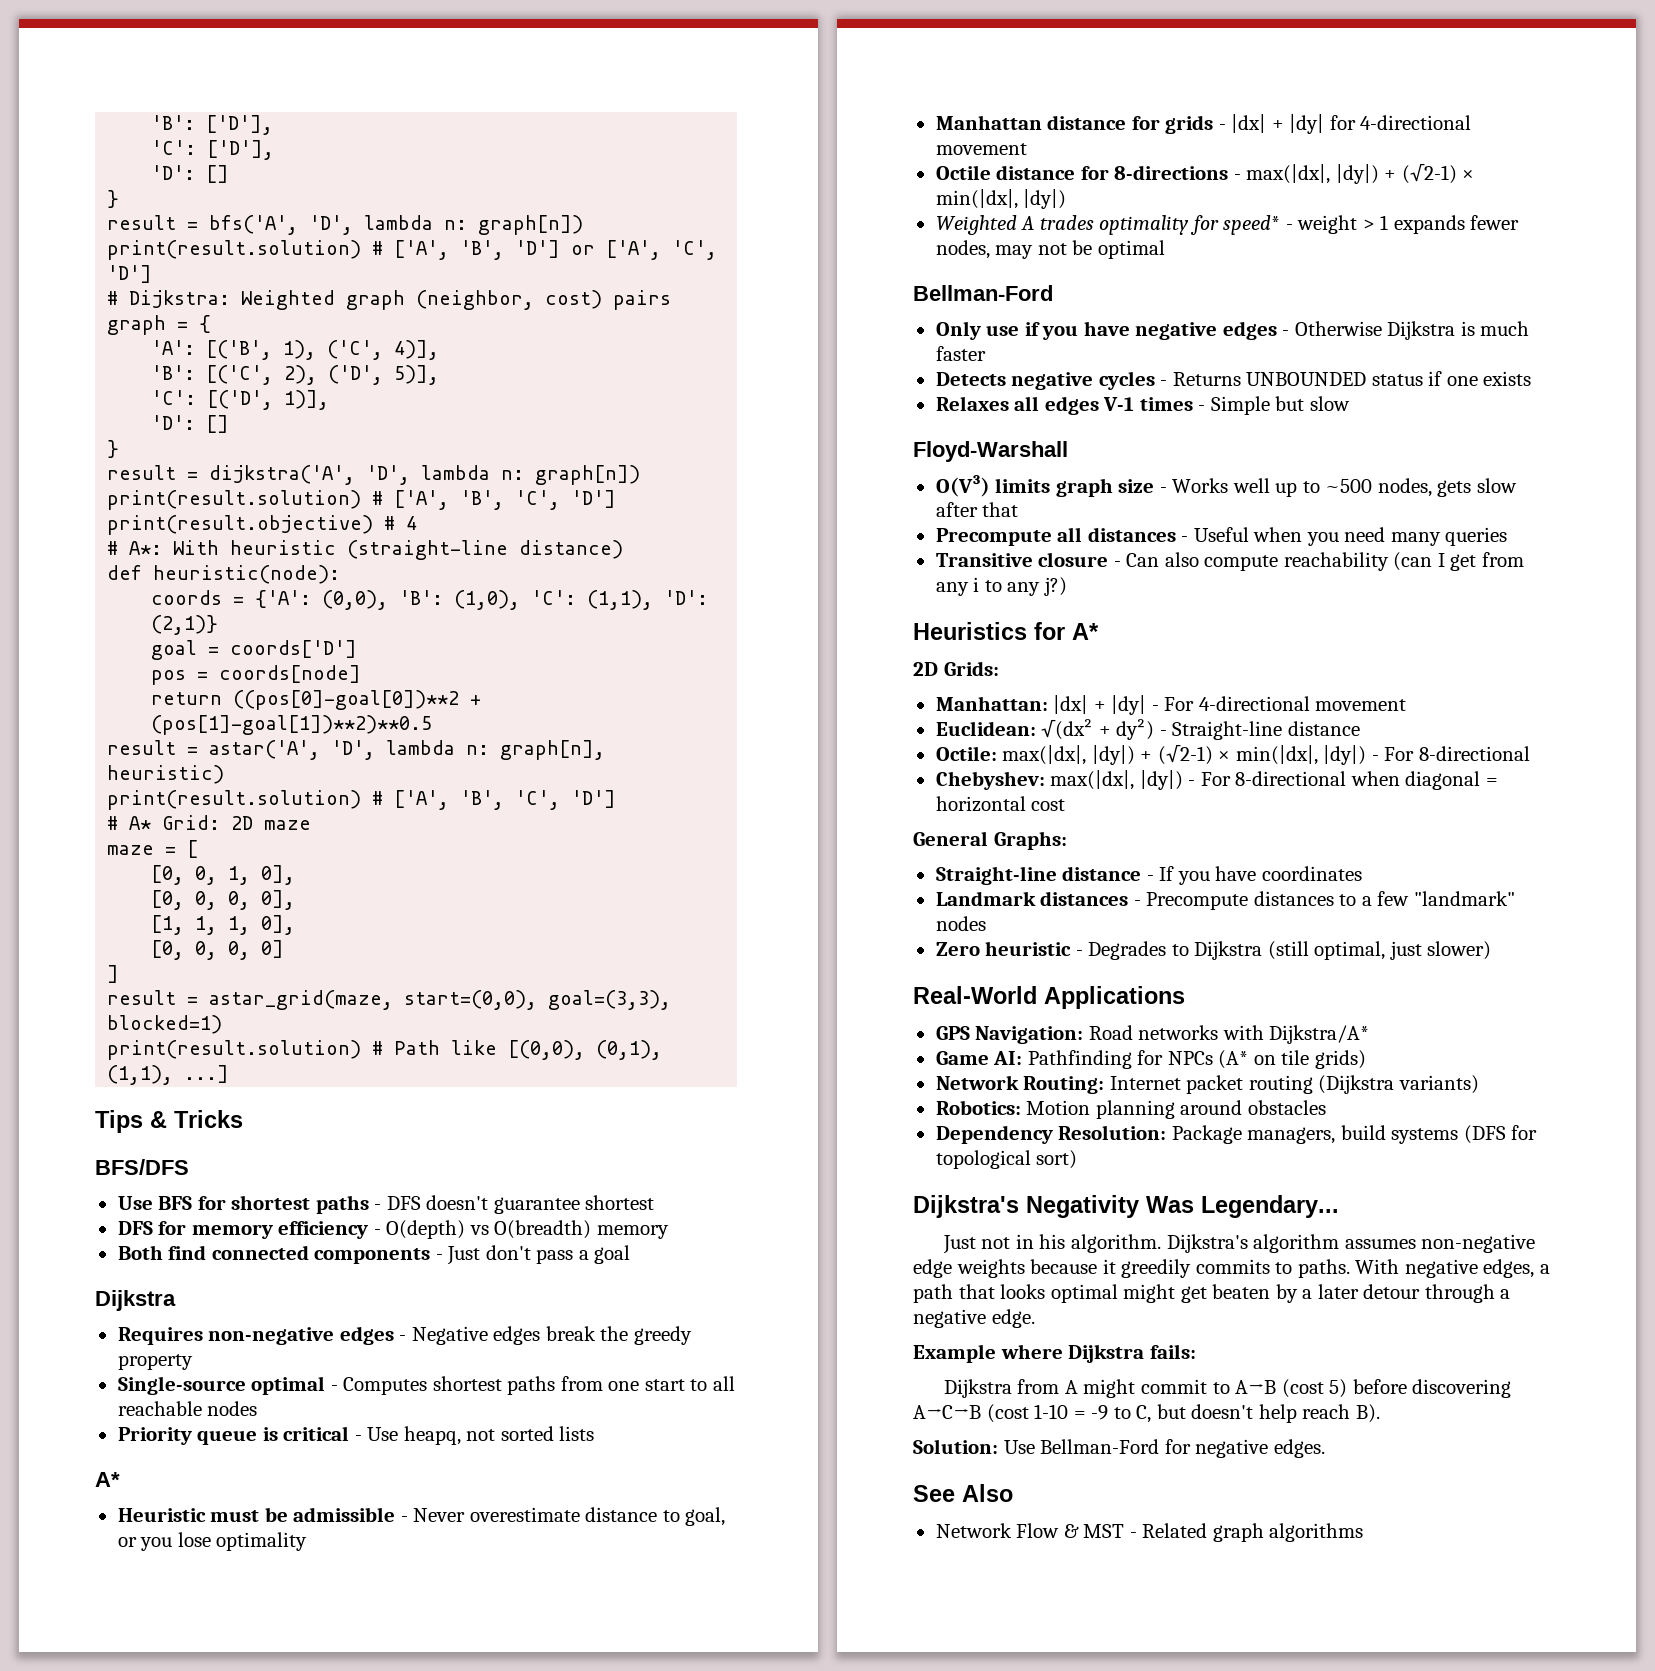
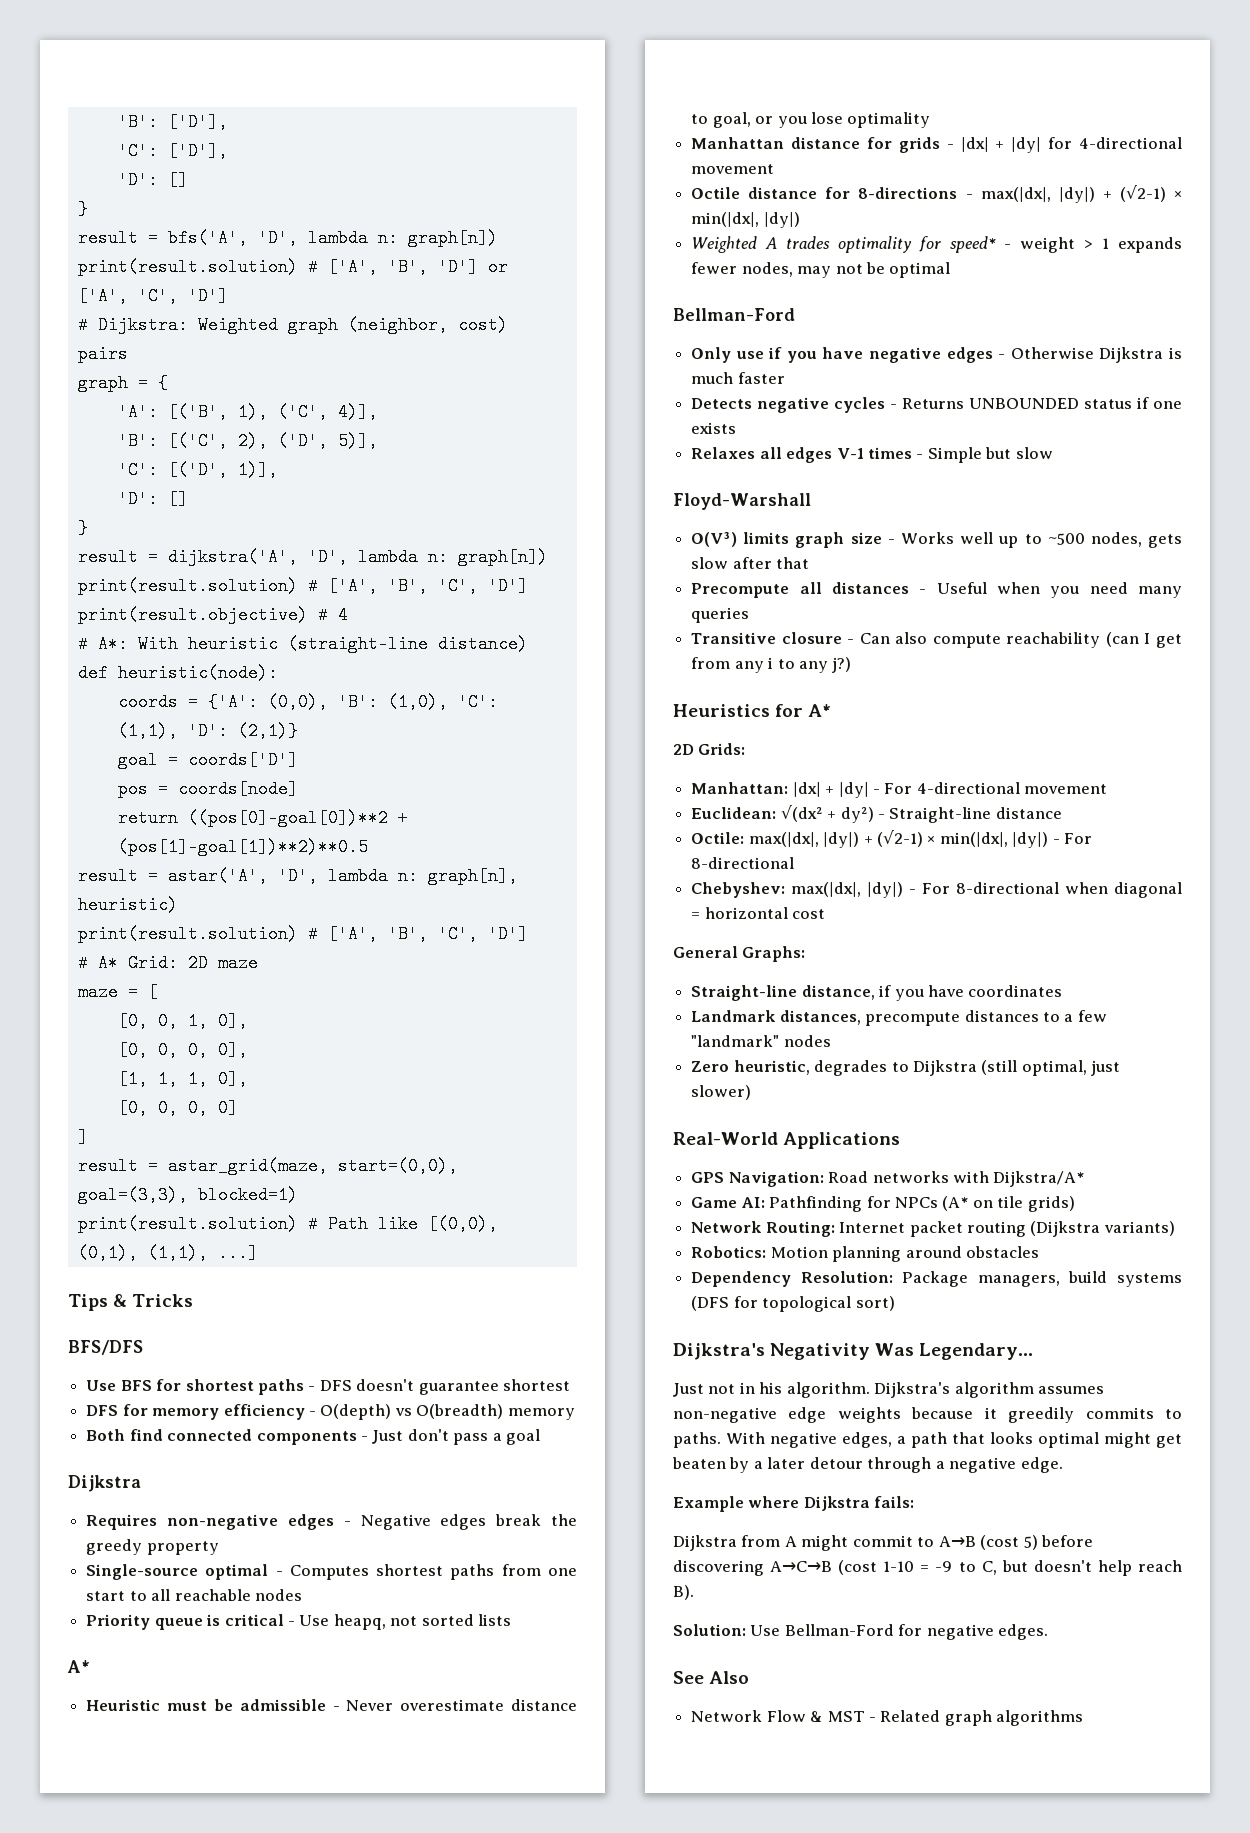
[1062,866,1175,881] distance - If -> [801,985,892,1000] distance, if
[1040,891,1249,910] distances - Precompute -> [779,1010,961,1026] distances, precompute
[985,941,1167,960] heuristic - Degrades -> [733,1060,888,1076] heuristic, degrades

